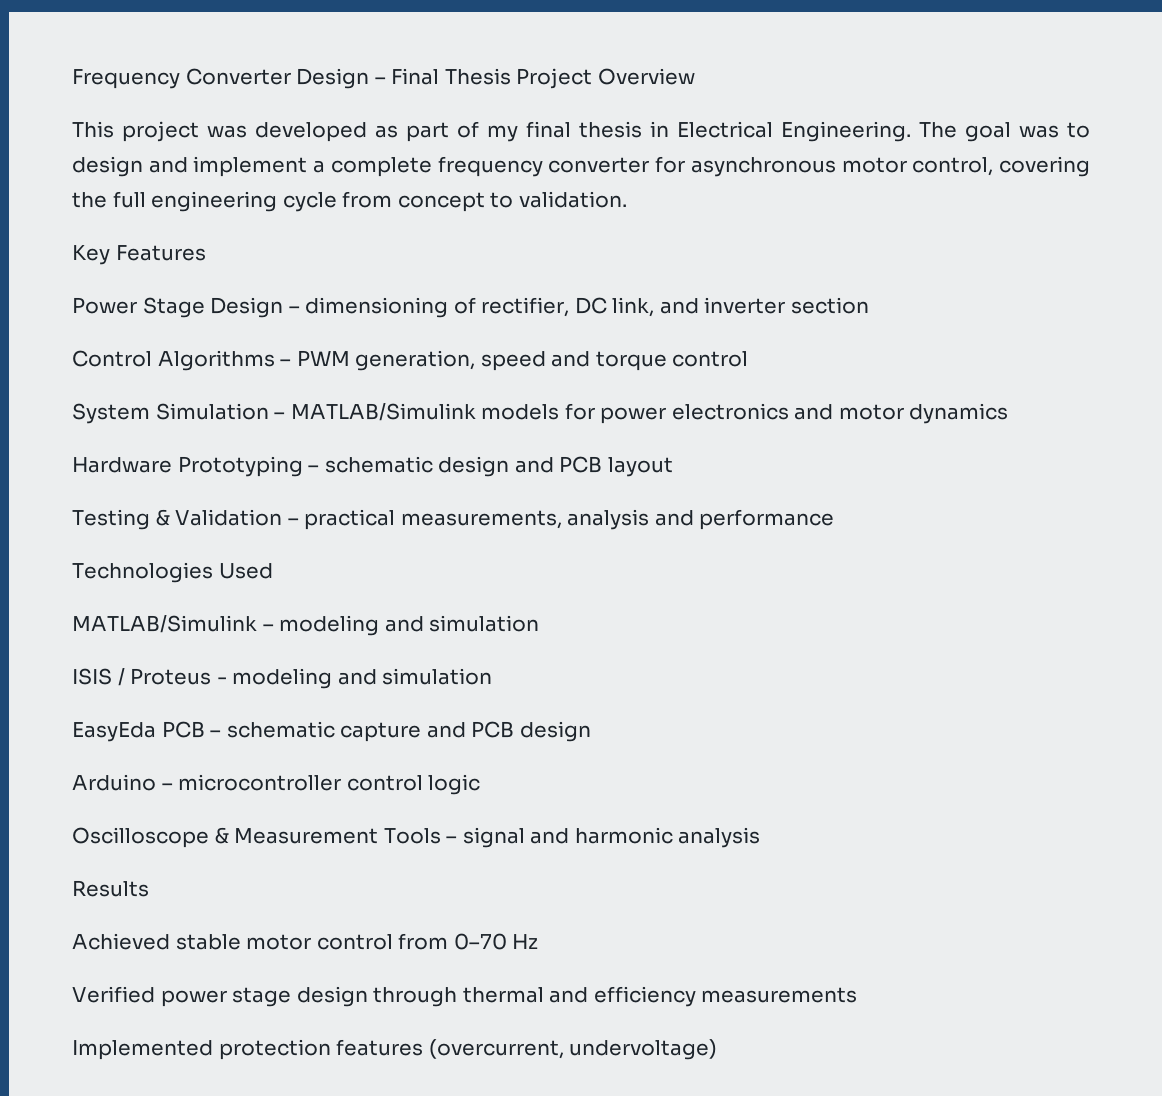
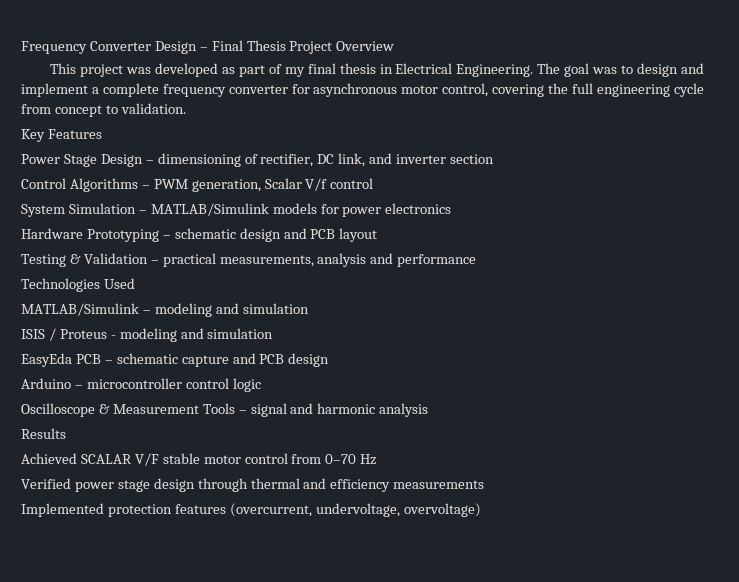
[480,351,667,371] speed and torque -> [264,178,328,191] Scalar V/f
[794,403,1009,424] and motor dynamics -> (452, 208) none
(170, 941) none -> [80,453,159,466] SCALAR V/F
[569,1039,718,1060] undervoltage) -> [315,503,481,517] undervoltage, overvoltage)

